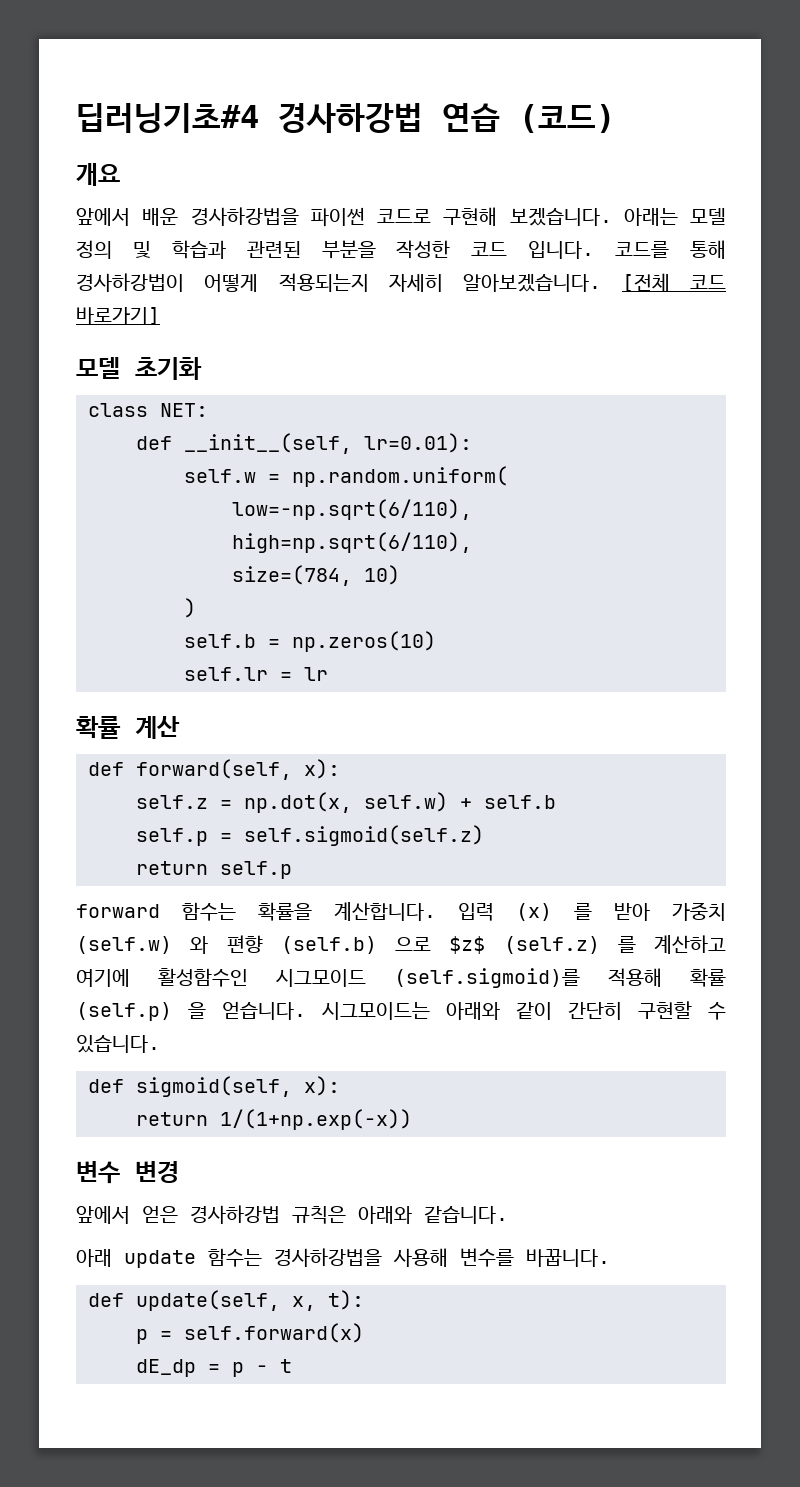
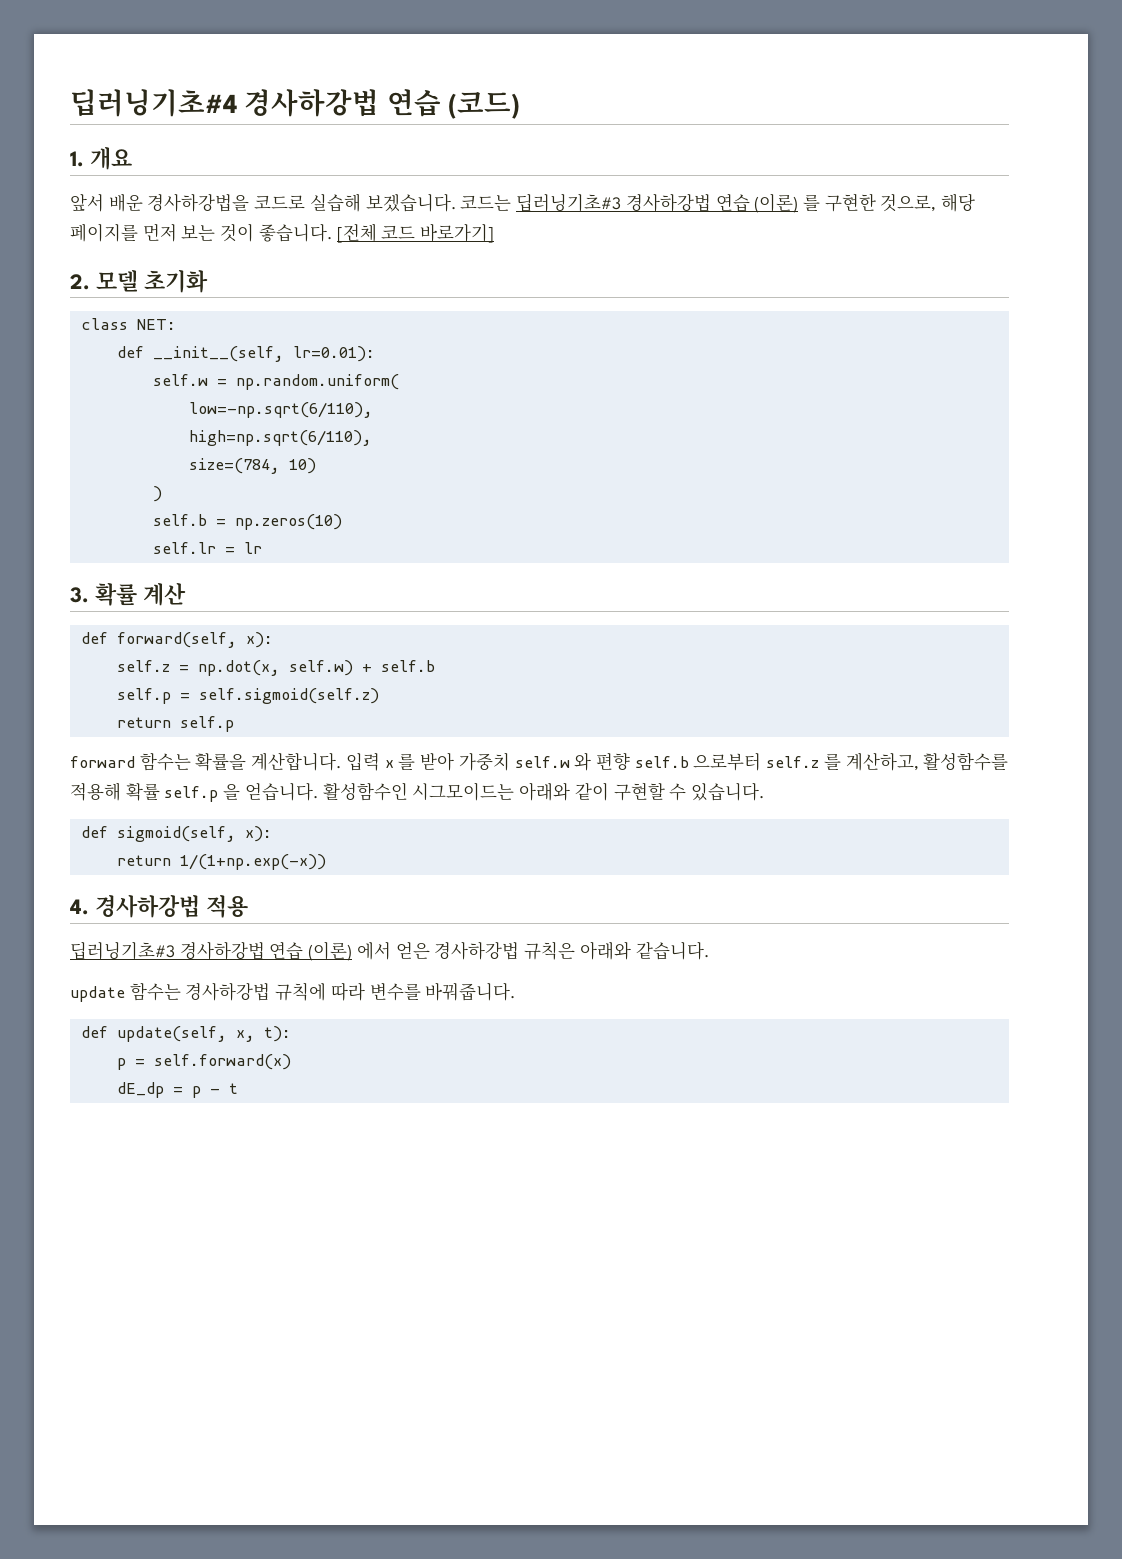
(615, 118) none -> [70,151,84,167] 1.
[76,208,130,226] 앞에서 -> [70,193,104,212] 앞서
[310,207,726,227] [76,240,727,259] [76,273,602,292] 파이썬 코드로 구현해 보겠습니다. 아래는 모델 정의 및 학습과 관련된 부분을 작성한 코드 입니다. 코드를 통해 경사하강법이 어떻게 적용되는지 자세히 알아보겠습니다. -> [254,193,976,213] [70,223,332,242] 코드로 실습해 보겠습니다. 코드는 딥러닝기초#3 경사하강법 연습 (이론) 를 구현한 것으로, 해당 페이지를 먼저 보는 것이 좋습니다.
(160, 316) none -> [70,274,90,290] 2.
(328, 674) none -> [70,587,89,603] 3.
[516,903,552,921] (x) -> [384,760,394,768] x
[76,936,172,954] (self.w) -> [514,756,570,768] self.w
[280,935,726,954] [76,968,580,988] (self.b) 으로 $z$ (self.z) 를 계산하고 여기에 활성함수인 시그모이드 (self.sigmoid)를 -> [634,752,1009,771] self.b 으로부터 self.z 를 계산하고, 활성함수를
[76,1002,172,1021] (self.p) -> [164,786,219,802] self.p
(306, 1010) none -> [322,782,408,801] 활성함수인
[568,1002,622,1020] 간단히 -> (609, 791) none
[76,1161,179,1184] [76,1206,130,1224] 변수 변경 // 앞에서 -> [70,895,248,918] [70,941,391,961] 4. 경사하강법 적용 // 딥러닝기초#3 경사하강법 연습 (이론) 에서
[76,1249,112,1267] 아래 -> (709, 950) none
[274,1248,610,1267] 경사하강법을 사용해 변수를 바꿉니다. -> [185,982,516,1001] 경사하강법 규칙에 따라 변수를 바꿔줍니다.

